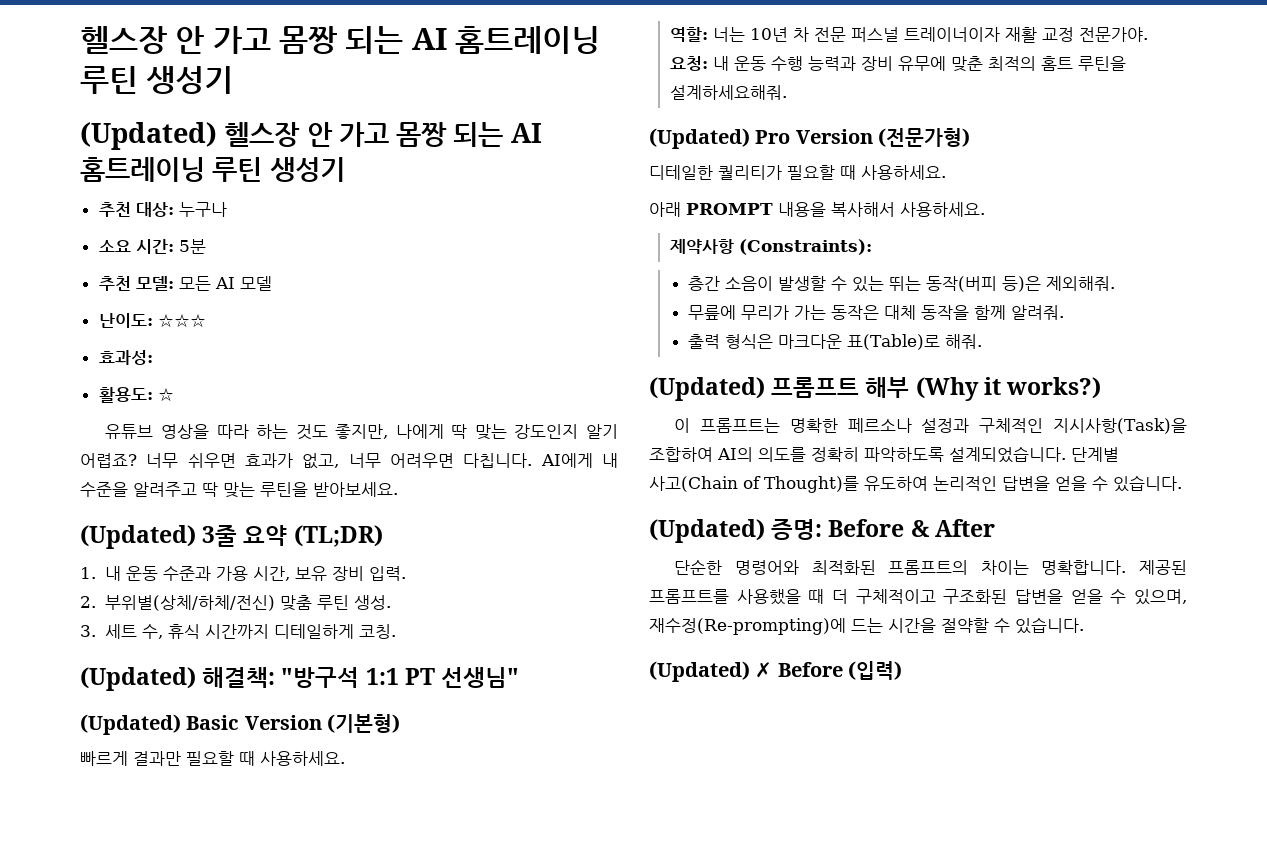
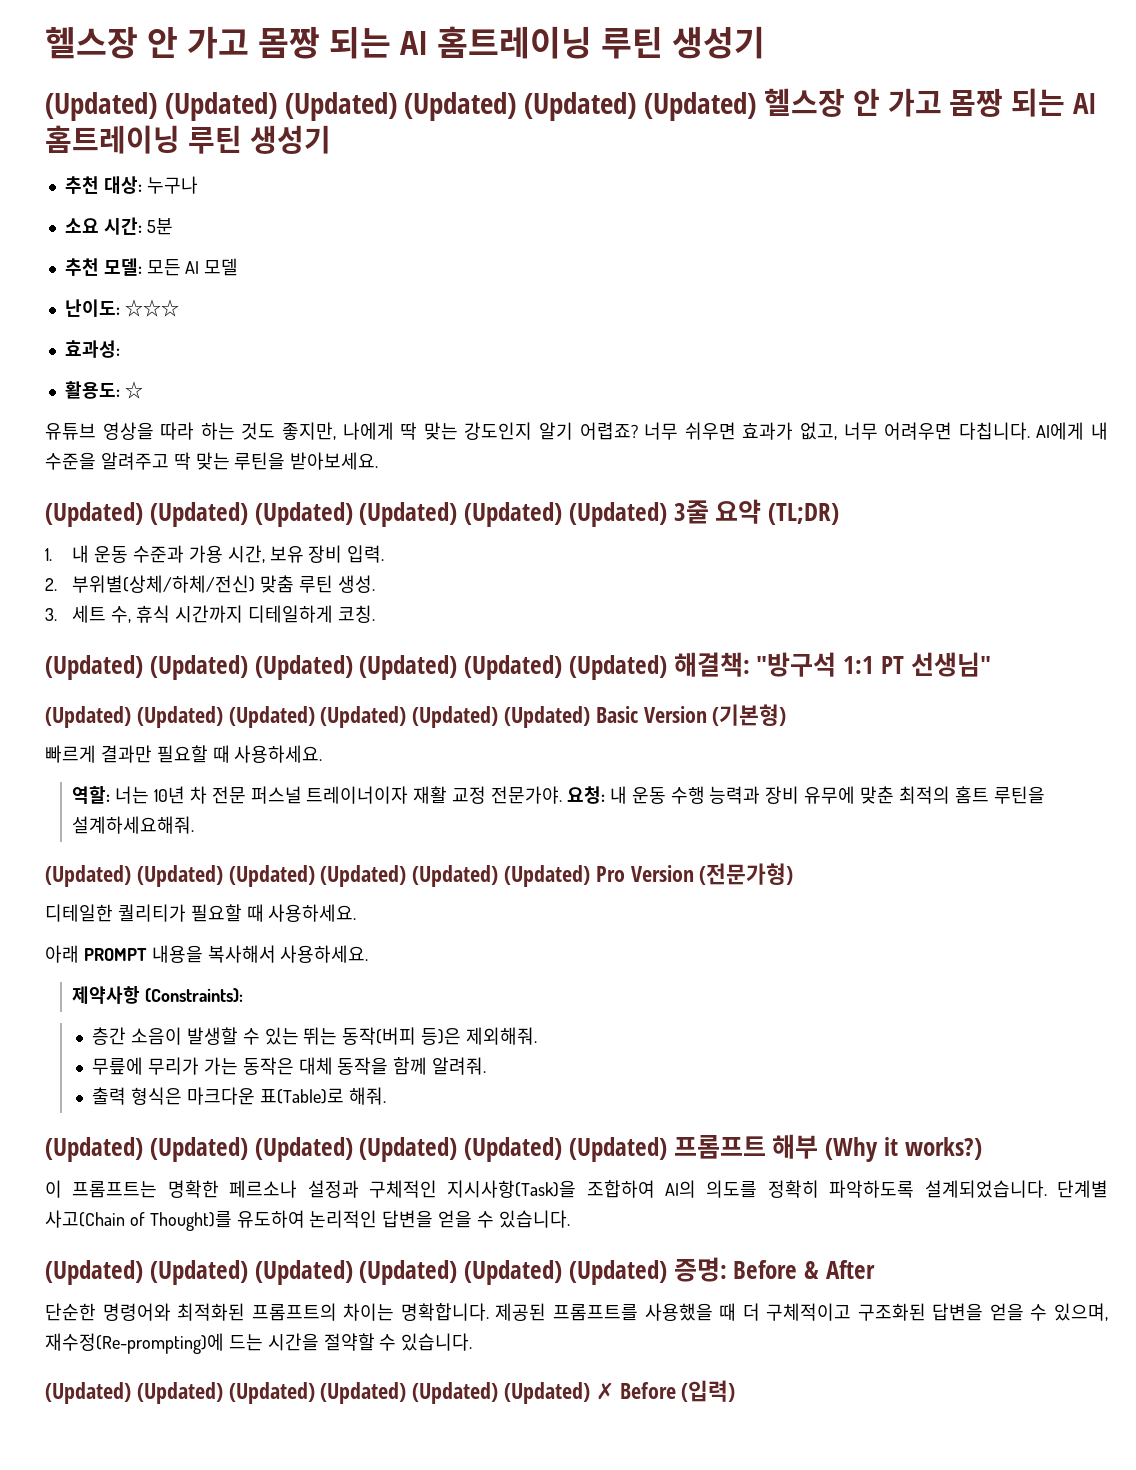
(217, 136) none -> [164,92,757,121] (Updated) (Updated) (Updated) (Updated) (Updated)
(196, 537) none -> [149,502,667,527] (Updated) (Updated) (Updated) (Updated) (Updated)
(196, 679) none -> [149,655,667,680] (Updated) (Updated) (Updated) (Updated) (Updated)
(181, 724) none -> [136,706,591,728] (Updated) (Updated) (Updated) (Updated) (Updated)
(750, 138) none -> [136,865,591,887] (Updated) (Updated) (Updated) (Updated) (Updated)
(765, 389) none -> [149,1137,667,1162] (Updated) (Updated) (Updated) (Updated) (Updated)
(765, 531) none -> [149,1260,667,1285] (Updated) (Updated) (Updated) (Updated) (Updated)
(750, 671) none -> [136,1382,591,1404] (Updated) (Updated) (Updated) (Updated) (Updated)

